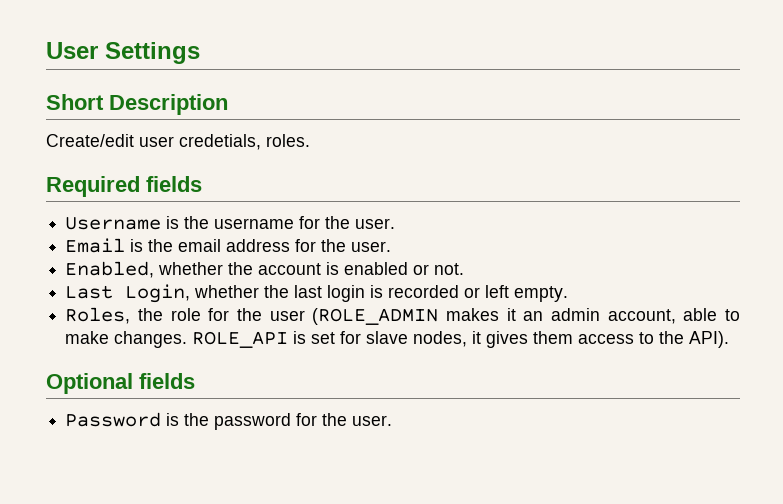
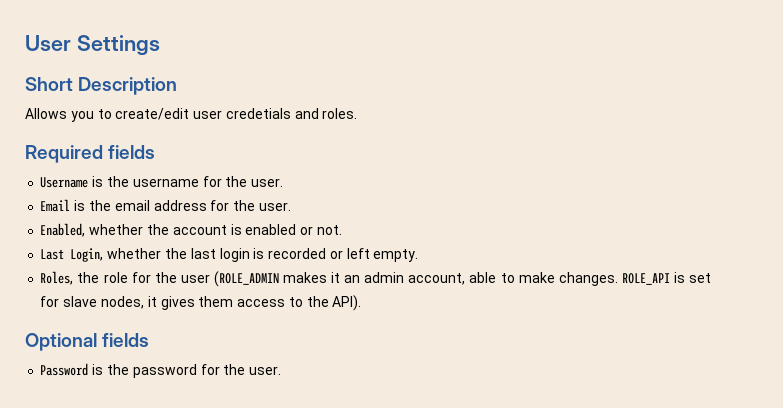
[46,134,261,150] Create/edit user credetials, -> [25,108,319,122] Allows you to create/edit user credetials and

